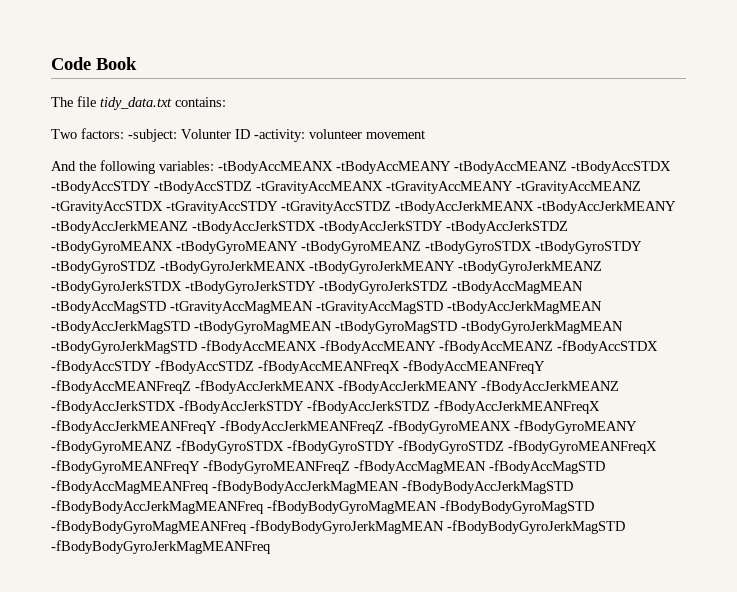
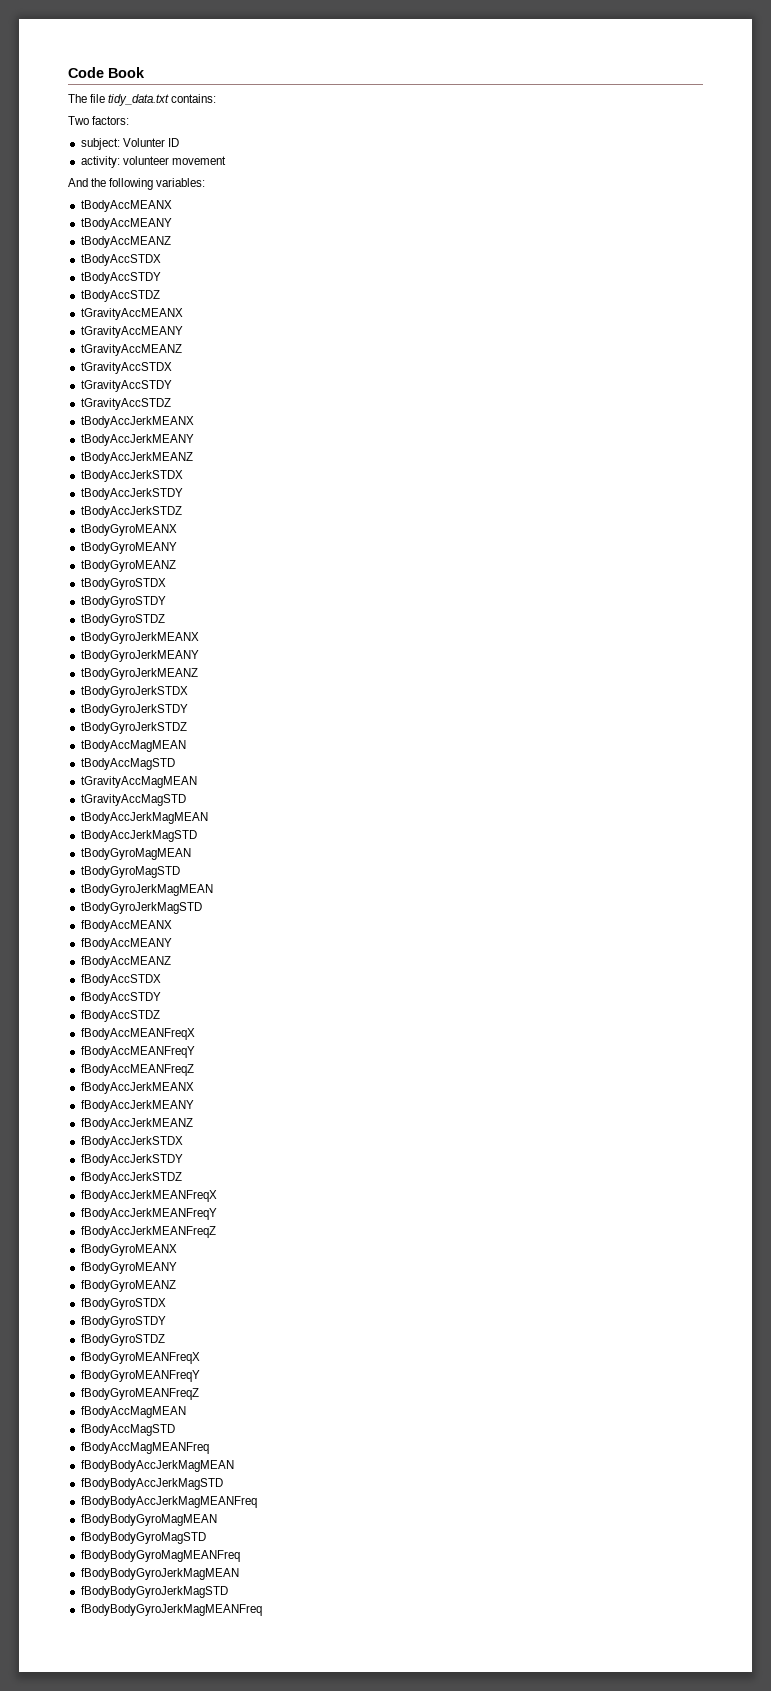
[128,129,177,142] -subject: -> [80,138,120,150] // subject:
[254,129,305,142] -activity: -> [80,156,120,168] // activity:
[218,161,671,174] [51,181,641,194] [51,201,676,214] [51,221,568,234] [51,241,642,254] [51,261,602,274] [51,281,583,294] [51,301,602,314] [51,321,623,334] [51,340,658,354] [51,360,545,374] [51,380,619,394] [51,400,600,414] [51,420,637,434] [51,440,657,454] [51,460,605,474] [51,480,573,494] [51,500,594,514] [51,520,625,534] [51,540,270,554] -tBodyAccMEANX -tBodyAccMEANY -tBodyAccMEANZ -tBodyAccSTDX -tBodyAccSTDY -tBodyAccSTDZ -tGravityAccMEANX -tGravityAccMEANY -tGravityAccMEANZ -tGravityAccSTDX -tGravityAccSTDY -tGravityAccSTDZ -tBodyAccJerkMEANX -tBodyAccJerkMEANY -tBodyAccJerkMEANZ -tBodyAccJerkSTDX -tBodyAccJerkSTDY -tBodyAccJerkSTDZ -tBodyGyroMEANX -tBodyGyroMEANY -tBodyGyroMEANZ -tBodyGyroSTDX -tBodyGyroSTDY -tBodyGyroSTDZ -tBodyGyroJerkMEANX -tBodyGyroJerkMEANY -tBodyGyroJerkMEANZ -tBodyGyroJerkSTDX -tBodyGyroJerkSTDY -tBodyGyroJerkSTDZ -tBodyAccMagMEAN -tBodyAccMagSTD -tGravityAccMagMEAN -tGravityAccMagSTD -tBodyAccJerkMagMEAN -tBodyAccJerkMagSTD -tBodyGyroMagMEAN -tBodyGyroMagSTD -tBodyGyroJerkMagMEAN -tBodyGyroJerkMagSTD -fBodyAccMEANX -fBodyAccMEANY -fBodyAccMEANZ -fBodyAccSTDX -fBodyAccSTDY -fBodyAccSTDZ -fBodyAccMEANFreqX -fBodyAccMEANFreqY -fBodyAccMEANFreqZ -fBodyAccJerkMEANX -fBodyAccJerkMEANY -fBodyAccJerkMEANZ -fBodyAccJerkSTDX -fBodyAccJerkSTDY -fBodyAccJerkSTDZ -fBodyAccJerkMEANFreqX -fBodyAccJerkMEANFreqY -fBodyAccJerkMEANFreqZ -fBodyGyroMEANX -fBodyGyroMEANY -fBodyGyroMEANZ -fBodyGyroSTDX -fBodyGyroSTDY -fBodyGyroSTDZ -fBodyGyroMEANFreqX -fBodyGyroMEANFreqY -fBodyGyroMEANFreqZ -fBodyAccMagMEAN -fBodyAccMagSTD -fBodyAccMagMEANFreq -fBodyBodyAccJerkMagMEAN -fBodyBodyAccJerkMagSTD -fBodyBodyAccJerkMagMEANFreq -fBodyBodyGyroMagMEAN -fBodyBodyGyroMagSTD -fBodyBodyGyroMagMEANFreq -fBodyBodyGyroJerkMagMEAN -fBodyBodyGyroJerkMagSTD -fBodyBodyGyroJerkMagMEANFreq -> [80,200,172,212] [80,218,172,230] [80,236,171,248] [80,254,161,266] [80,272,161,284] [80,290,160,302] [80,308,183,320] [80,326,183,338] [80,344,182,356] [80,362,172,374] [80,380,172,392] [80,398,171,410] [80,416,194,428] [80,434,194,446] [80,452,193,464] [80,470,183,482] [80,488,183,500] [80,506,182,518] [80,524,177,536] [80,542,177,554] [80,560,176,572] [80,578,166,590] [80,596,166,608] [80,614,165,626] [80,632,199,644] [80,650,199,662] [80,668,198,680] [80,686,188,698] [80,704,188,716] [80,722,187,734] [80,740,186,752] [80,758,175,770] [80,776,197,788] [80,794,186,806] [80,812,208,824] [80,830,197,842] [80,848,191,860] [80,866,180,878] [80,884,213,896] [80,902,202,914] [80,920,172,932] [80,938,172,950] [80,956,171,968] [80,974,161,986] [80,992,161,1004] [80,1010,160,1022] [80,1028,195,1040] [80,1046,195,1058] [80,1064,194,1076] [80,1082,194,1094] [80,1100,194,1112] [80,1118,193,1130] [80,1136,183,1148] [80,1154,183,1166] [80,1172,182,1184] [80,1190,217,1202] [80,1208,217,1220] [80,1226,216,1238] [80,1244,177,1256] [80,1262,177,1274] [80,1280,176,1292] [80,1298,166,1310] [80,1316,166,1328] [80,1334,165,1346] [80,1352,200,1364] [80,1370,200,1382] [80,1388,199,1400] [80,1406,186,1418] [80,1424,175,1436] [80,1442,209,1454] [80,1460,234,1472] [80,1478,223,1490] [80,1496,257,1508] [80,1514,217,1526] [80,1532,206,1544] [80,1550,240,1562] [80,1568,239,1580] [80,1586,228,1598] [80,1604,262,1616] // tBodyAccMEANX // tBodyAccMEANY // tBodyAccMEANZ // tBodyAccSTDX // tBodyAccSTDY // tBodyAccSTDZ // tGravityAccMEANX // tGravityAccMEANY // tGravityAccMEANZ // tGravityAccSTDX // tGravityAccSTDY // tGravityAccSTDZ // tBodyAccJerkMEANX // tBodyAccJerkMEANY // tBodyAccJerkMEANZ // tBodyAccJerkSTDX // tBodyAccJerkSTDY // tBodyAccJerkSTDZ // tBodyGyroMEANX // tBodyGyroMEANY // tBodyGyroMEANZ // tBodyGyroSTDX // tBodyGyroSTDY // tBodyGyroSTDZ // tBodyGyroJerkMEANX // tBodyGyroJerkMEANY // tBodyGyroJerkMEANZ // tBodyGyroJerkSTDX // tBodyGyroJerkSTDY // tBodyGyroJerkSTDZ // tBodyAccMagMEAN // tBodyAccMagSTD // tGravityAccMagMEAN // tGravityAccMagSTD // tBodyAccJerkMagMEAN // tBodyAccJerkMagSTD // tBodyGyroMagMEAN // tBodyGyroMagSTD // tBodyGyroJerkMagMEAN // tBodyGyroJerkMagSTD // fBodyAccMEANX // fBodyAccMEANY // fBodyAccMEANZ // fBodyAccSTDX // fBodyAccSTDY // fBodyAccSTDZ // fBodyAccMEANFreqX // fBodyAccMEANFreqY // fBodyAccMEANFreqZ // fBodyAccJerkMEANX // fBodyAccJerkMEANY // fBodyAccJerkMEANZ // fBodyAccJerkSTDX // fBodyAccJerkSTDY // fBodyAccJerkSTDZ // fBodyAccJerkMEANFreqX // fBodyAccJerkMEANFreqY // fBodyAccJerkMEANFreqZ // fBodyGyroMEANX // fBodyGyroMEANY // fBodyGyroMEANZ // fBodyGyroSTDX // fBodyGyroSTDY // fBodyGyroSTDZ // fBodyGyroMEANFreqX // fBodyGyroMEANFreqY // fBodyGyroMEANFreqZ // fBodyAccMagMEAN // fBodyAccMagSTD // fBodyAccMagMEANFreq // fBodyBodyAccJerkMagMEAN // fBodyBodyAccJerkMagSTD // fBodyBodyAccJerkMagMEANFreq // fBodyBodyGyroMagMEAN // fBodyBodyGyroMagSTD // fBodyBodyGyroMagMEANFreq // fBodyBodyGyroJerkMagMEAN // fBodyBodyGyroJerkMagSTD // fBodyBodyGyroJerkMagMEANFreq

